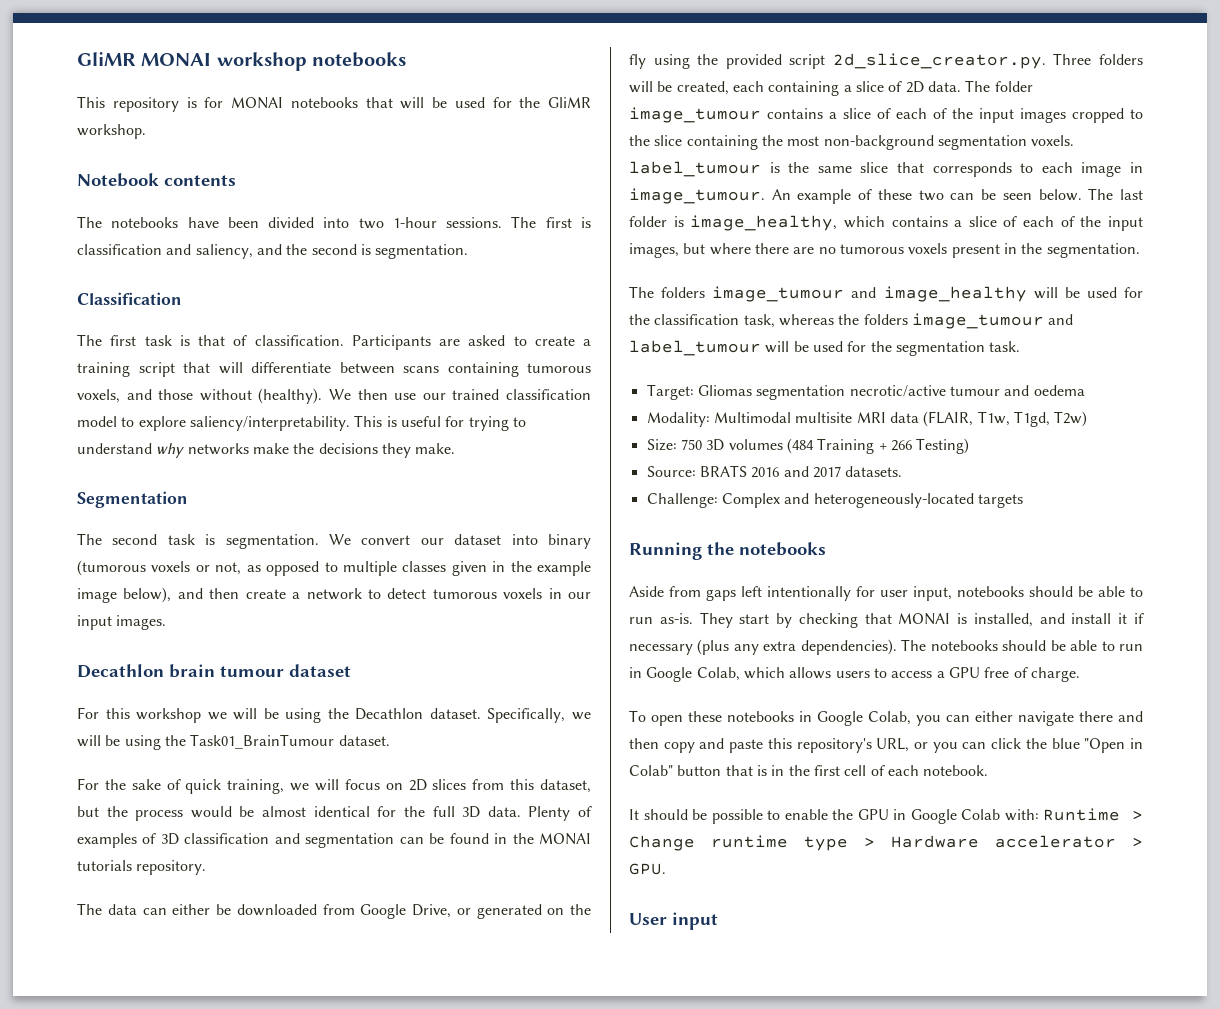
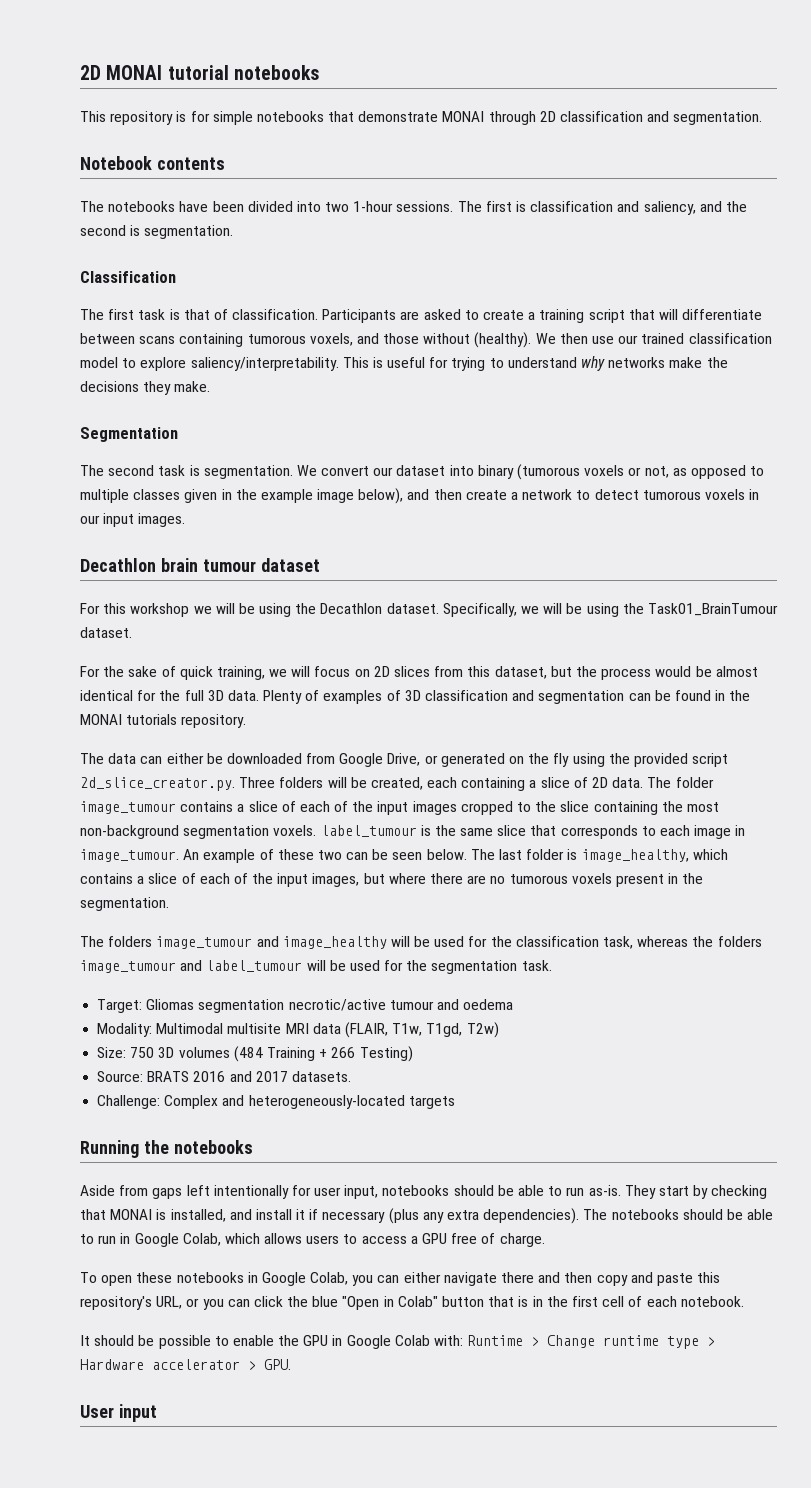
[77,52,307,71] GliMR MONAI workshop -> [80,65,229,80] 2D MONAI tutorial
[231,97,283,109] MONAI -> [212,111,253,125] simple
[400,97,591,109] [77,124,146,139] will be used for the GliMR workshop. -> [358,111,763,125] demonstrate MONAI through 2D classification and segmentation.

